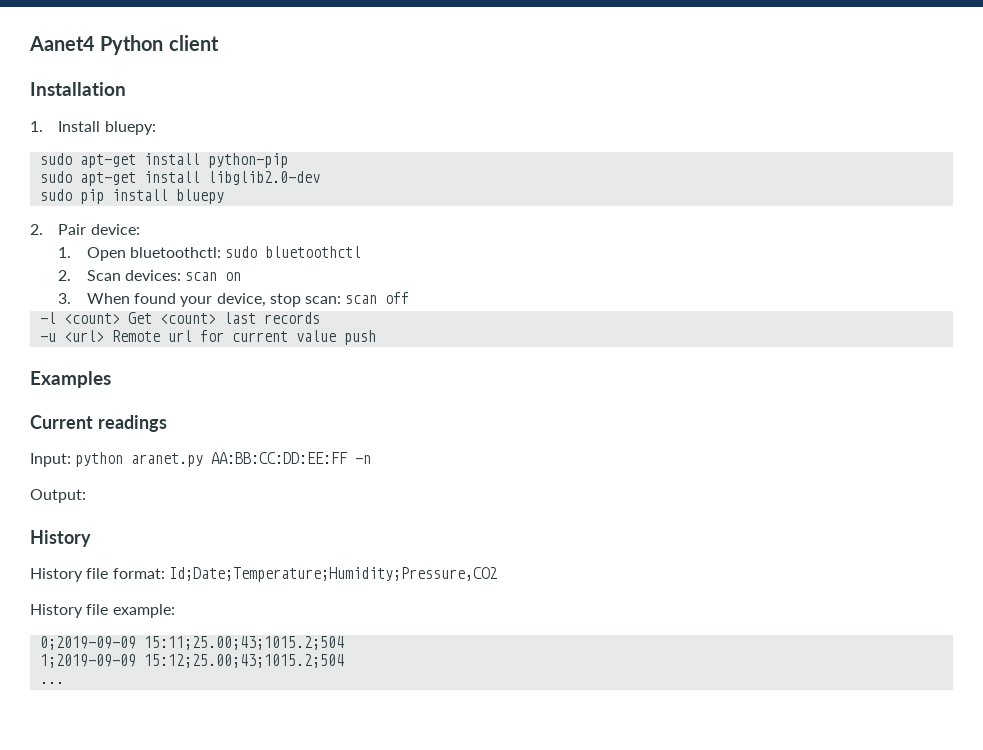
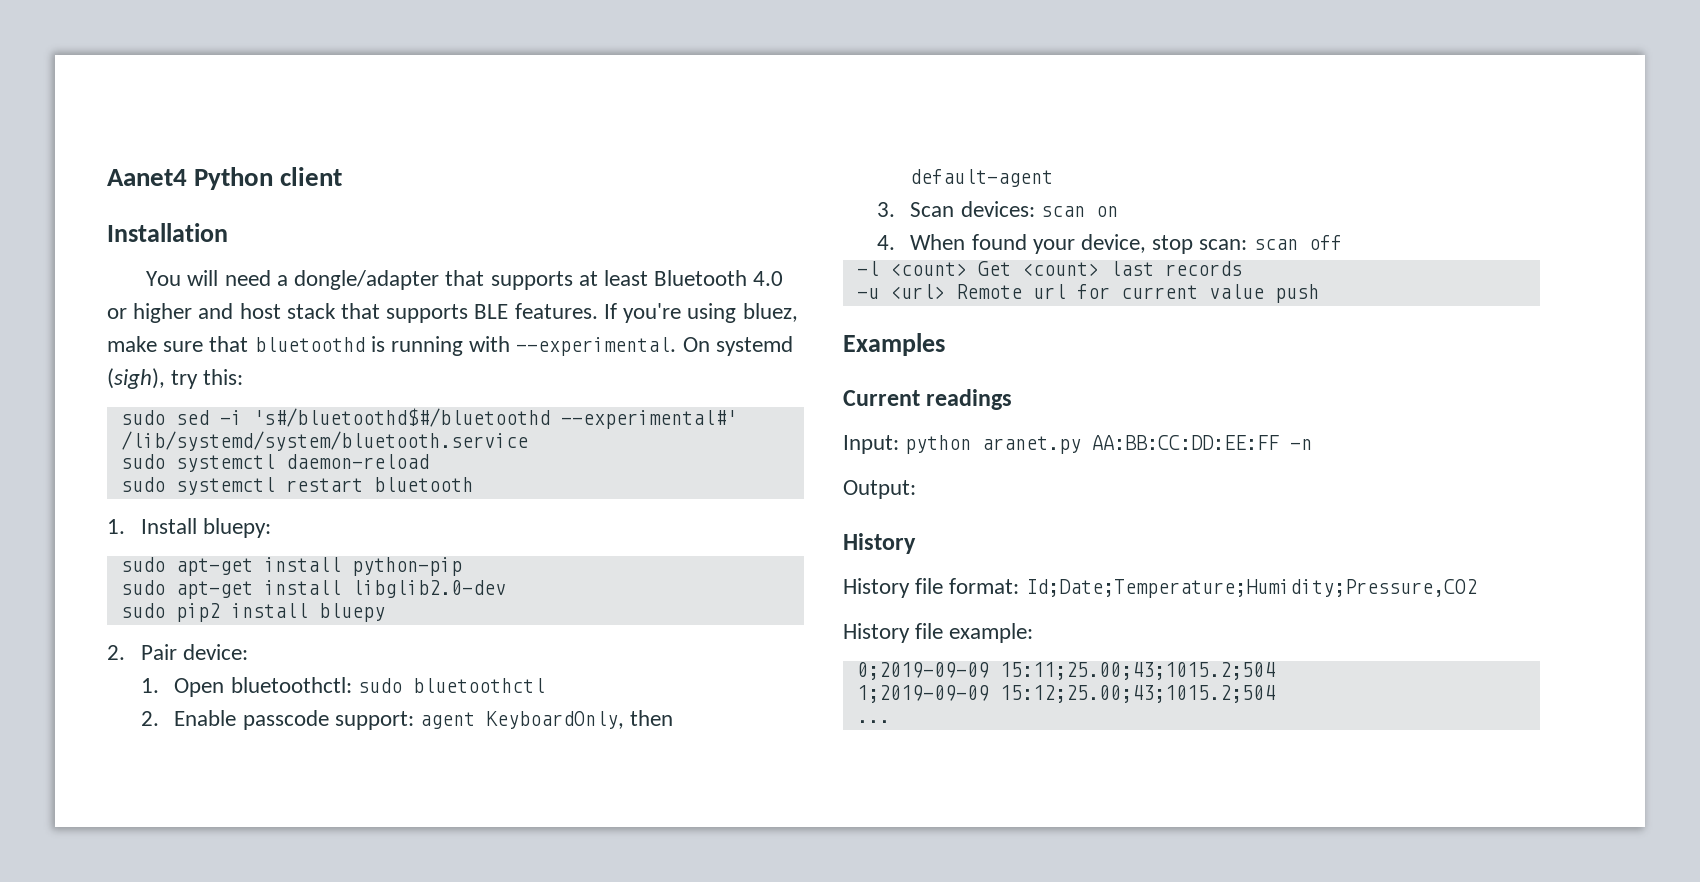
(126, 89) none -> [146,270,784,290] [107,303,798,323] [107,336,793,356] [107,368,244,389] [120,408,737,429] [120,431,528,451] [120,454,429,472] [120,477,473,495] // You will need a dongle/adapter that supports at least Bluetooth 4.0 or higher and host stack that supports BLE features. If you're using bluez, make sure that bluetoothd is running with --experimental. On systemd (sigh), try this: // sudo sed -i 's#/bluetoothd$#/bluetoothd --experimental#' /lib/systemd/system/bluetooth.service // sudo systemctl daemon-reload // sudo systemctl restart bluetooth
[79,189,104,204] pip -> [175,603,220,622] pip2
(72, 275) none -> [174,710,674,730] [910,169,1054,187] [876,202,895,217] Enable passcode support: agent KeyboardOnly, then default-agent // 3.
[58,293,72,304] 3. -> [876,235,895,250] 4.

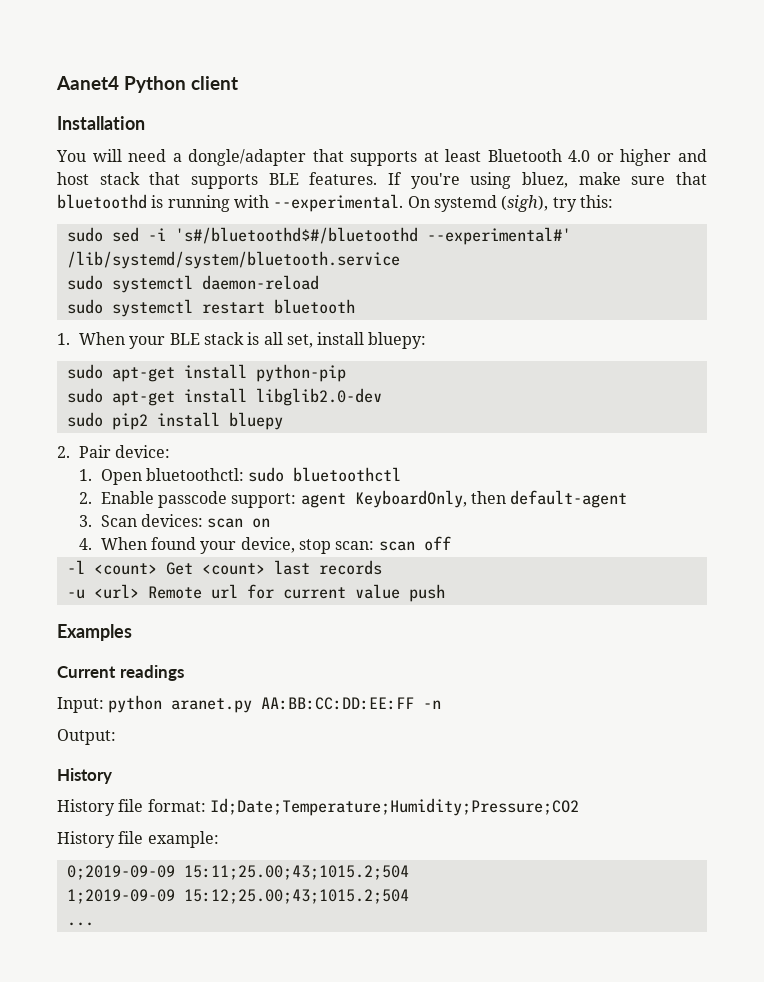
[140,518,197,534] Install -> [78,332,365,349] When your BLE stack is all set, install
[1025,579,1477,598] Id;Date;Temperature;Humidity;Pressure,CO2 -> [209,798,579,816] Id;Date;Temperature;Humidity;Pressure;CO2

